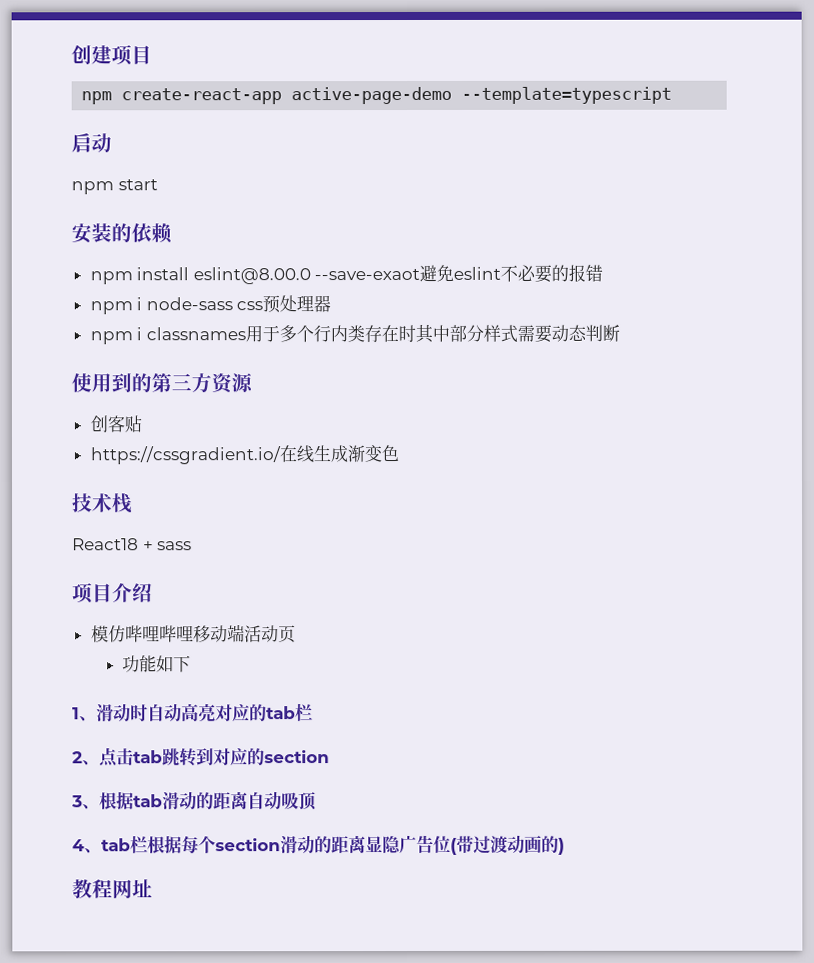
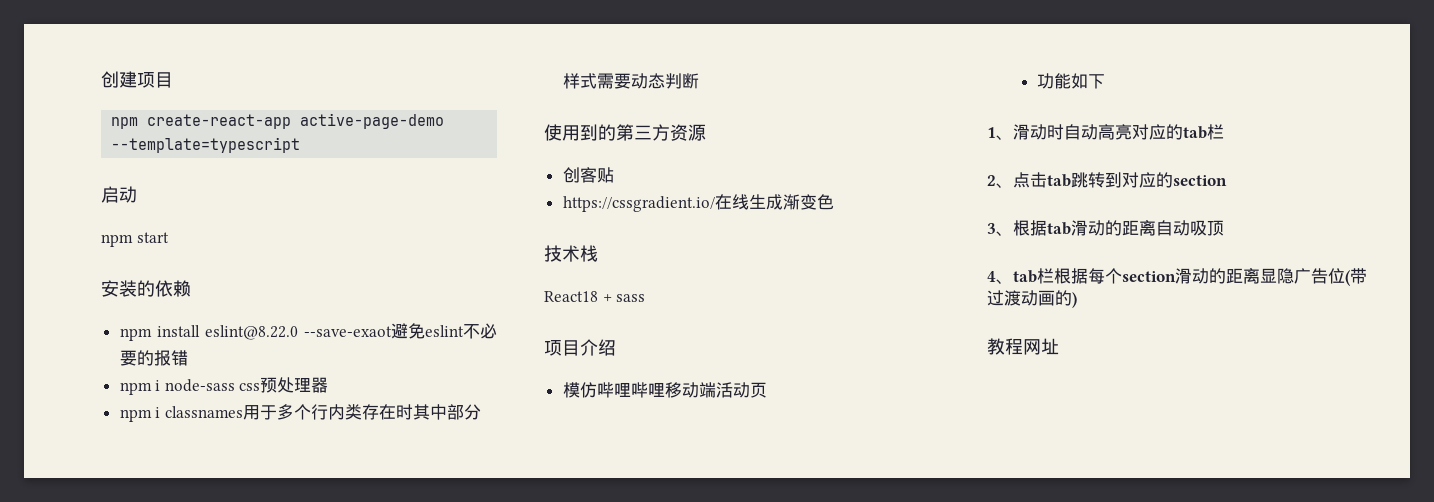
[192,267,311,285] eslint@8.00.0 -> [204,325,298,340] eslint@8.22.0

